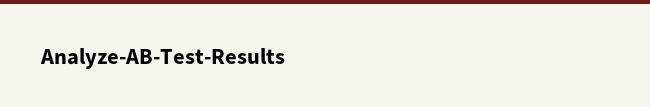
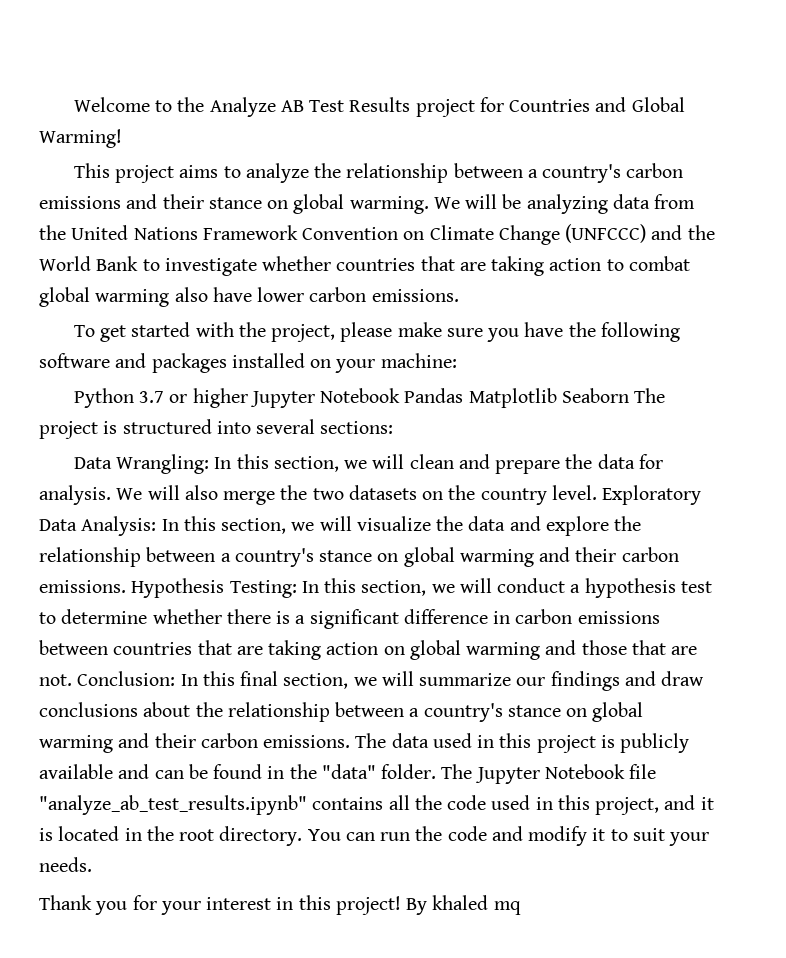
[40,48,285,69] Analyze-AB-Test-Results -> [73,97,685,117] [39,129,122,148] [73,163,684,183] [39,194,696,214] [39,224,715,245] [39,256,690,276] [39,287,459,307] [73,322,680,342] [39,353,457,373] [73,388,666,408] [39,419,394,439] [73,454,663,474] [39,485,702,505] [39,516,642,536] [39,547,679,567] [39,578,712,598] [39,609,660,629] [39,640,698,660] [39,671,705,691] [39,702,644,722] [39,733,690,753] [39,764,657,784] [39,795,714,815] [39,826,710,846] [39,857,92,872] [39,895,521,915] Welcome to the Analyze AB Test Results project for Countries and Global Warming! // This project aims to analyze the relationship between a country's carbon emissions and their stance on global warming. We will be analyzing data from the United Nations Framework Convention on Climate Change (UNFCCC) and the World Bank to investigate whether countries that are taking action to combat global warming also have lower carbon emissions. // To get started with the project, please make sure you have the following software and packages installed on your machine: // Python 3.7 or higher Jupyter Notebook Pandas Matplotlib Seaborn The project is structured into several sections: // Data Wrangling: In this section, we will clean and prepare the data for analysis. We will also merge the two datasets on the country level. Exploratory Data Analysis: In this section, we will visualize the data and explore the relationship between a country's stance on global warming and their carbon emissions. Hypothesis Testing: In this section, we will conduct a hypothesis test to determine whether there is a significant difference in carbon emissions between countries that are taking action on global warming and those that are not. Conclusion: In this final section, we will summarize our findings and draw conclusions about the relationship between a country's stance on global warming and their carbon emissions. The data used in this project is publicly available and can be found in the "data" folder. The Jupyter Notebook file "analyze_ab_test_results.ipynb" contains all the code used in this project, and it is located in the root directory. You can run the code and modify it to suit your needs. // Thank you for your interest in this project! By khaled mq

